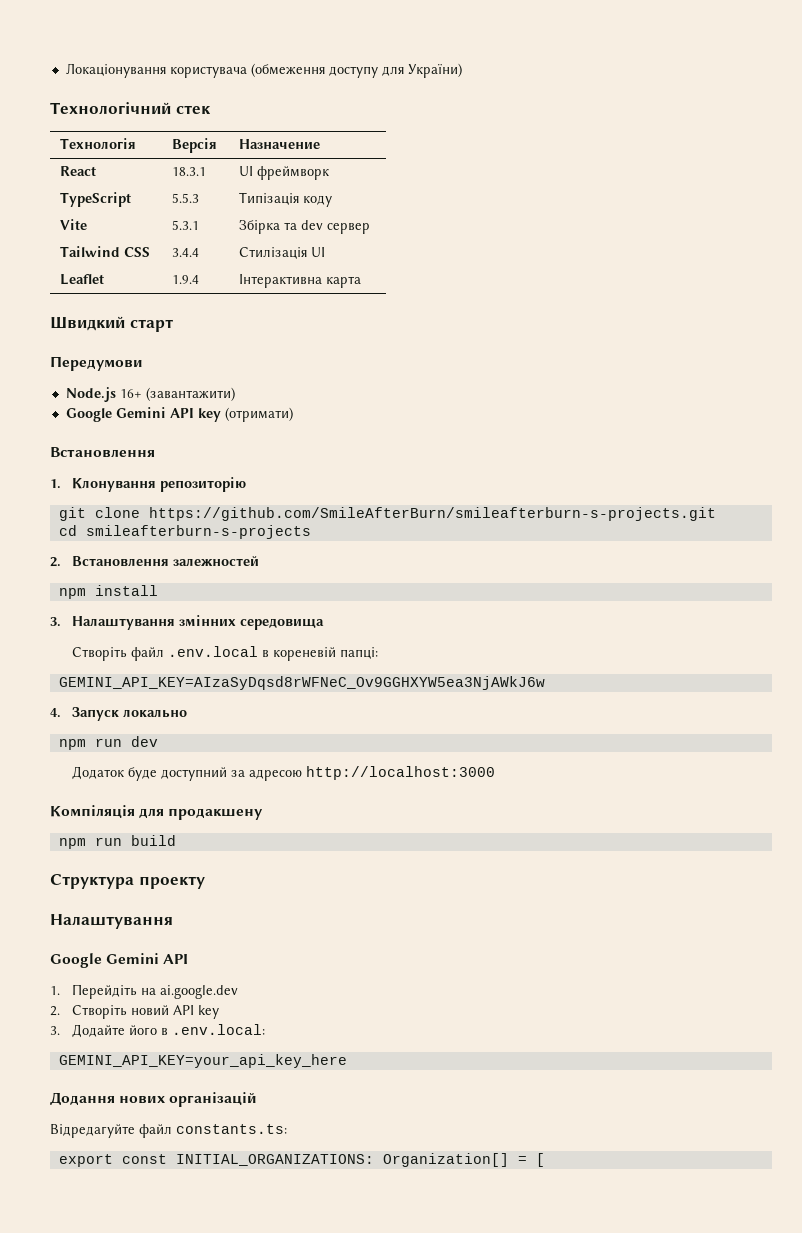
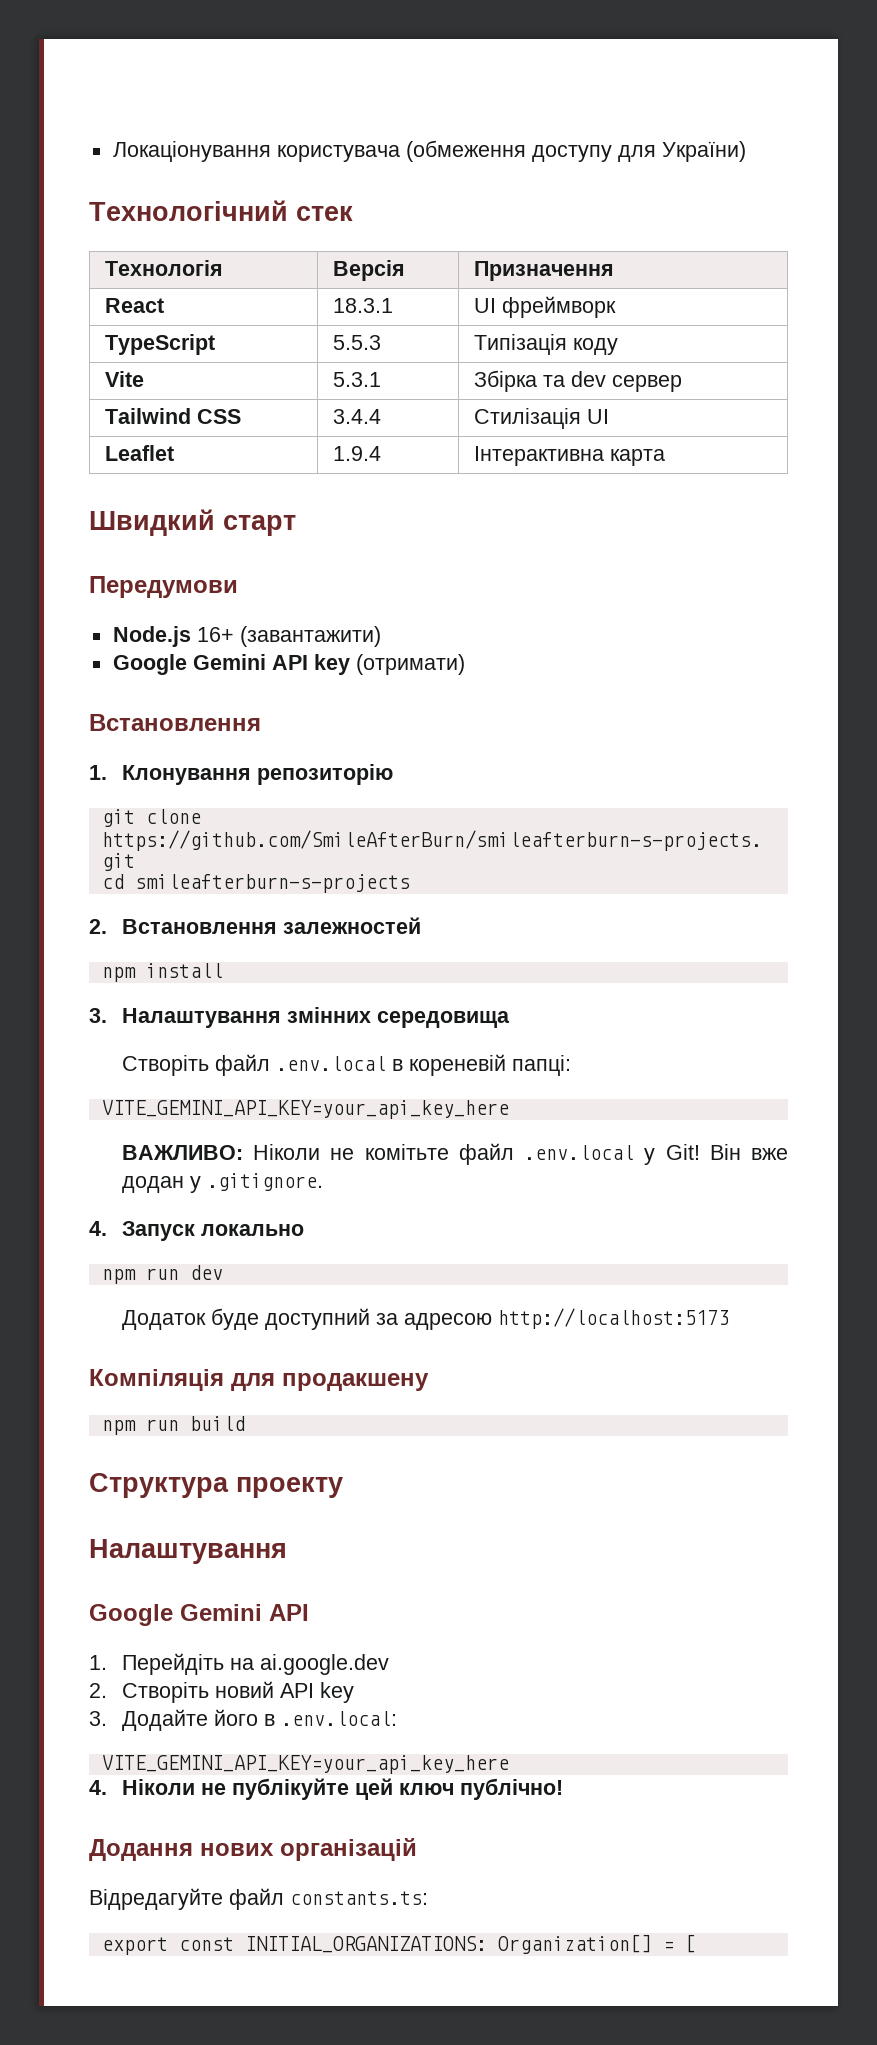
[239,139,321,149] Назначение -> [474,261,615,281] Призначення
[58,676,545,690] GEMINI_API_KEY=AIzaSyDqsd8rWFNeC_Ov9GGHXYW5ea3NjAWkJ6w -> [101,1100,509,1119] [121,1143,789,1165] [121,1173,323,1193] VITE_GEMINI_API_KEY=your_api_key_here // ВАЖЛИВО: Ніколи не комітьте файл .env.local у Git! Він вже додан у .gitignore.
[305,766,495,780] http://localhost:3000 -> [497,1308,729,1329] http://localhost:5173
[58,1054,347,1068] GEMINI_API_KEY=your_api_key_here -> [101,1755,509,1774] [89,1778,563,1800] VITE_GEMINI_API_KEY=your_api_key_here // 4. Ніколи не публікуйте цей ключ публічно!

